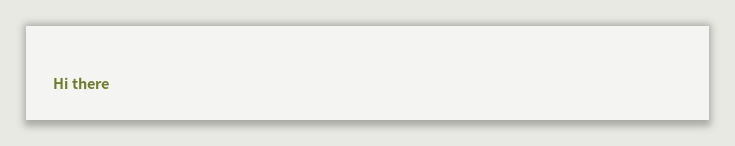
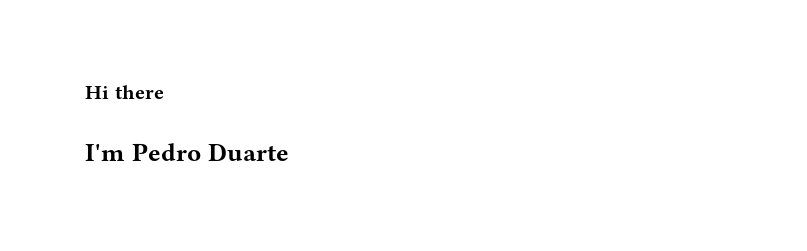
(109, 83) none -> [85,143,290,161] // I'm Pedro Duarte

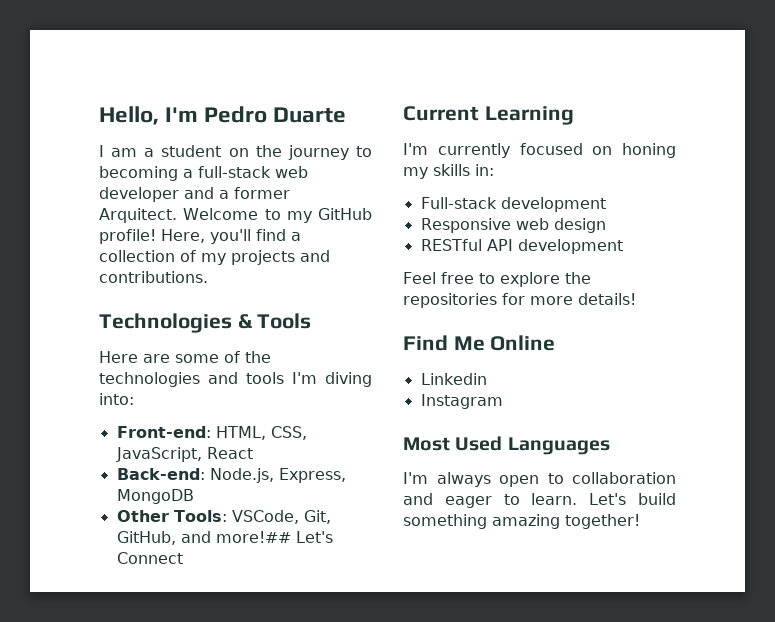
[85,85,164,99] Hi there // -> [99,106,159,125] Hello,
(290, 152) none -> [99,145,372,160] [99,166,308,181] [99,187,290,202] [99,208,372,223] [99,229,301,244] [99,250,330,265] [99,271,208,283] [99,313,312,333] [99,351,271,363] [99,372,372,387] [99,393,134,405] [116,426,307,440] [115,447,253,462] [116,468,346,483] [116,489,194,504] [116,510,331,524] [116,531,333,545] [116,552,183,564] [403,106,574,125] [403,143,676,158] [403,164,494,179] [420,197,606,212] [420,218,606,233] [420,239,623,254] [403,272,591,287] [403,293,636,308] [403,335,556,351] [420,373,487,385] [420,394,503,409] [403,436,610,455] [403,472,676,487] [403,493,676,508] [403,514,640,529] // I am a student on the journey to becoming a full-stack web developer and a former Arquitect. Welcome to my GitHub profile! Here, you'll find a collection of my projects and contributions. // Technologies & Tools // Here are some of the technologies and tools I'm diving into: // Front-end: HTML, CSS, JavaScript, React // Back-end: Node.js, Express, MongoDB // Other Tools: VSCode, Git, GitHub, and more!## Let's Connect // Current Learning // I'm currently focused on honing my skills in: // Full-stack development // Responsive web design // RESTful API development // Feel free to explore the repositories for more details! // Find Me Online // Linkedin // Instagram // Most Used Languages // I'm always open to collaboration and eager to learn. Let's build something amazing together!

